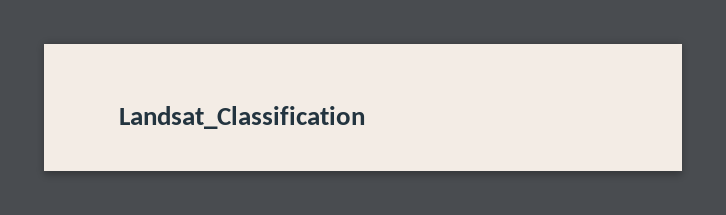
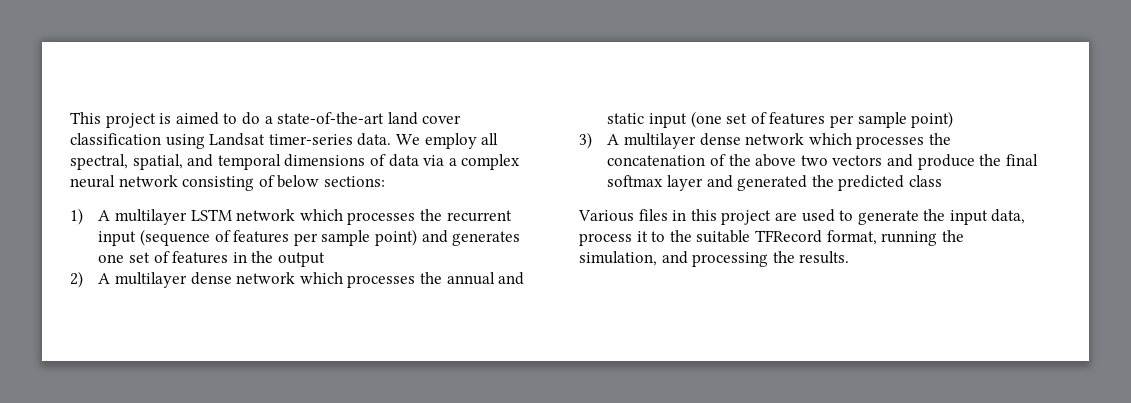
[119,106,365,129] Landsat_Classification -> [70,112,462,128] [70,133,499,149] [70,154,521,170] [70,175,385,191] [70,208,512,225] [98,229,521,246] [98,251,326,267] [70,271,525,288] [607,111,954,128] [579,132,952,149] [607,154,1038,170] [607,175,943,191] [578,209,1026,225] [579,230,964,246] [579,251,850,267] This project is aimed to do a state-of-the-art land cover classification using Landsat timer-series data. We employ all spectral, spatial, and temporal dimensions of data via a complex neural network consisting of below sections: // 1) A multilayer LSTM network which processes the recurrent input (sequence of features per sample point) and generates one set of features in the output // 2) A multilayer dense network which processes the annual and static input (one set of features per sample point) // 3) A multilayer dense network which processes the concatenation of the above two vectors and produce the final softmax layer and generated the predicted class // Various files in this project are used to generate the input data, process it to the suitable TFRecord format, running the simulation, and processing the results.

